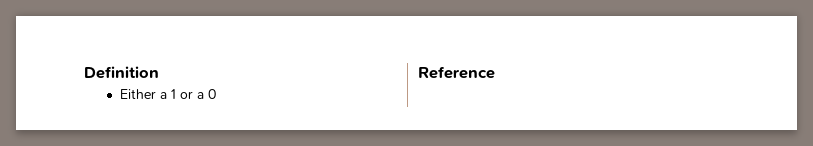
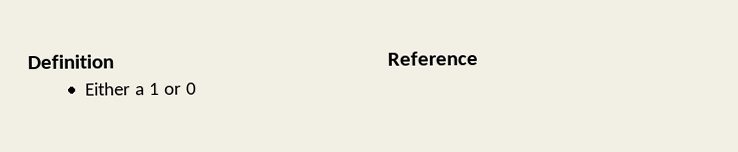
[196,92,204,99] a -> (182, 90) none

